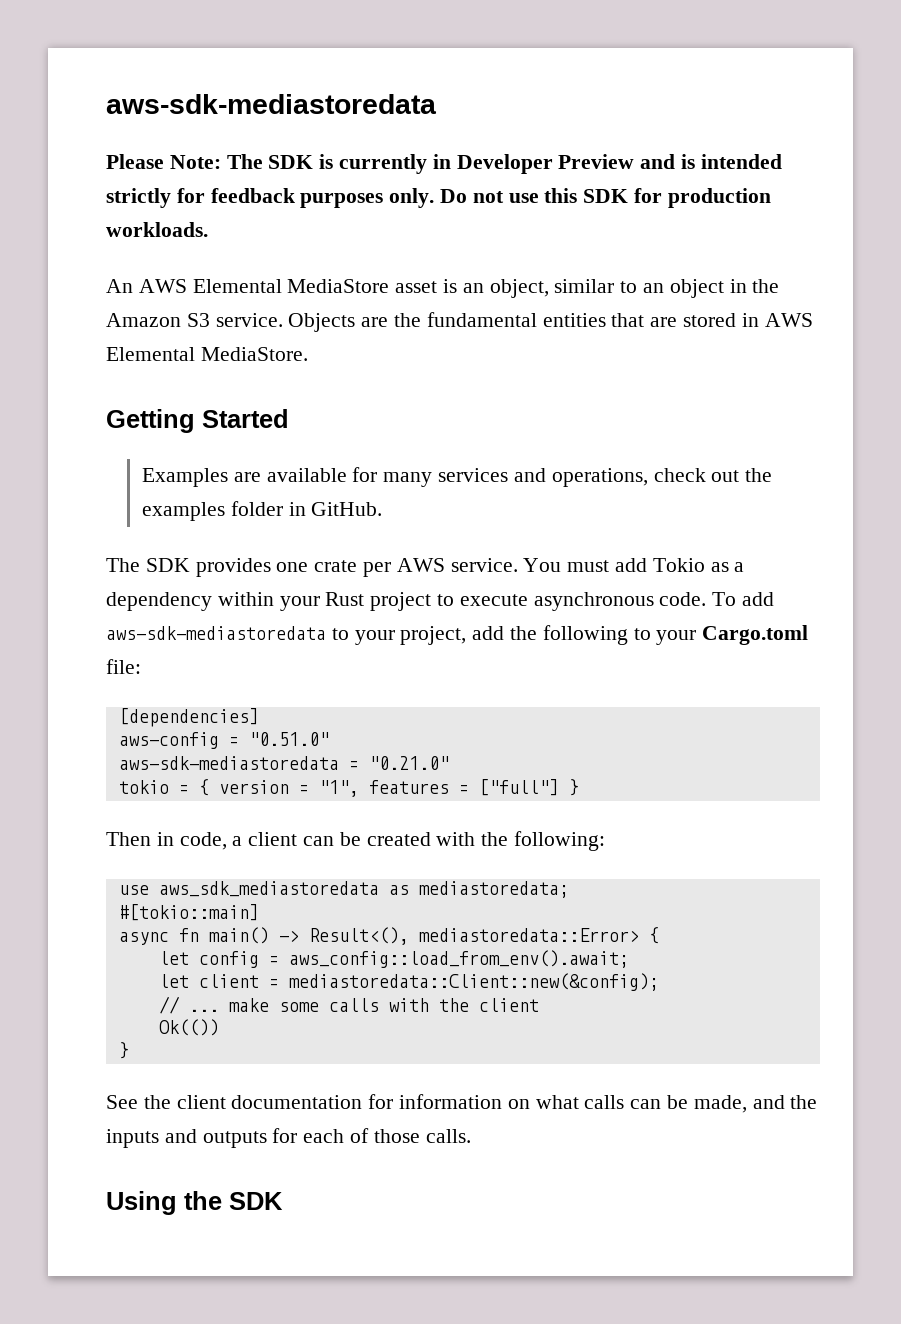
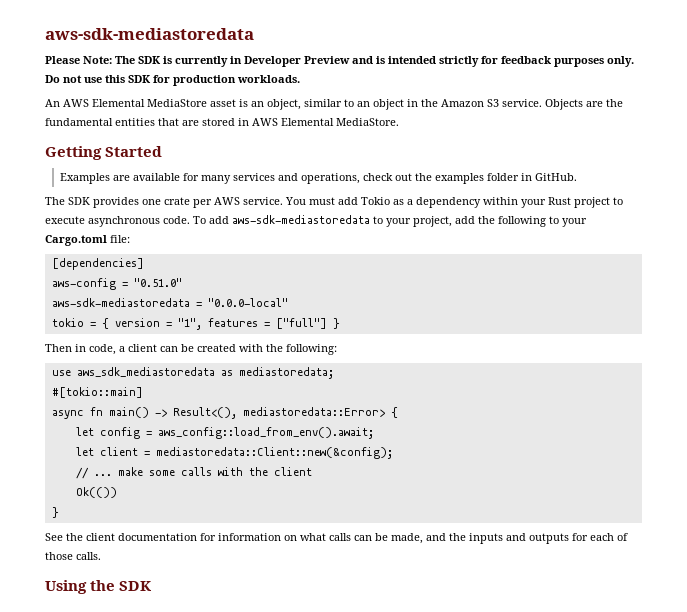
[368,756,449,770] "0.21.0" -> [207,298,288,307] "0.0.0-local"

